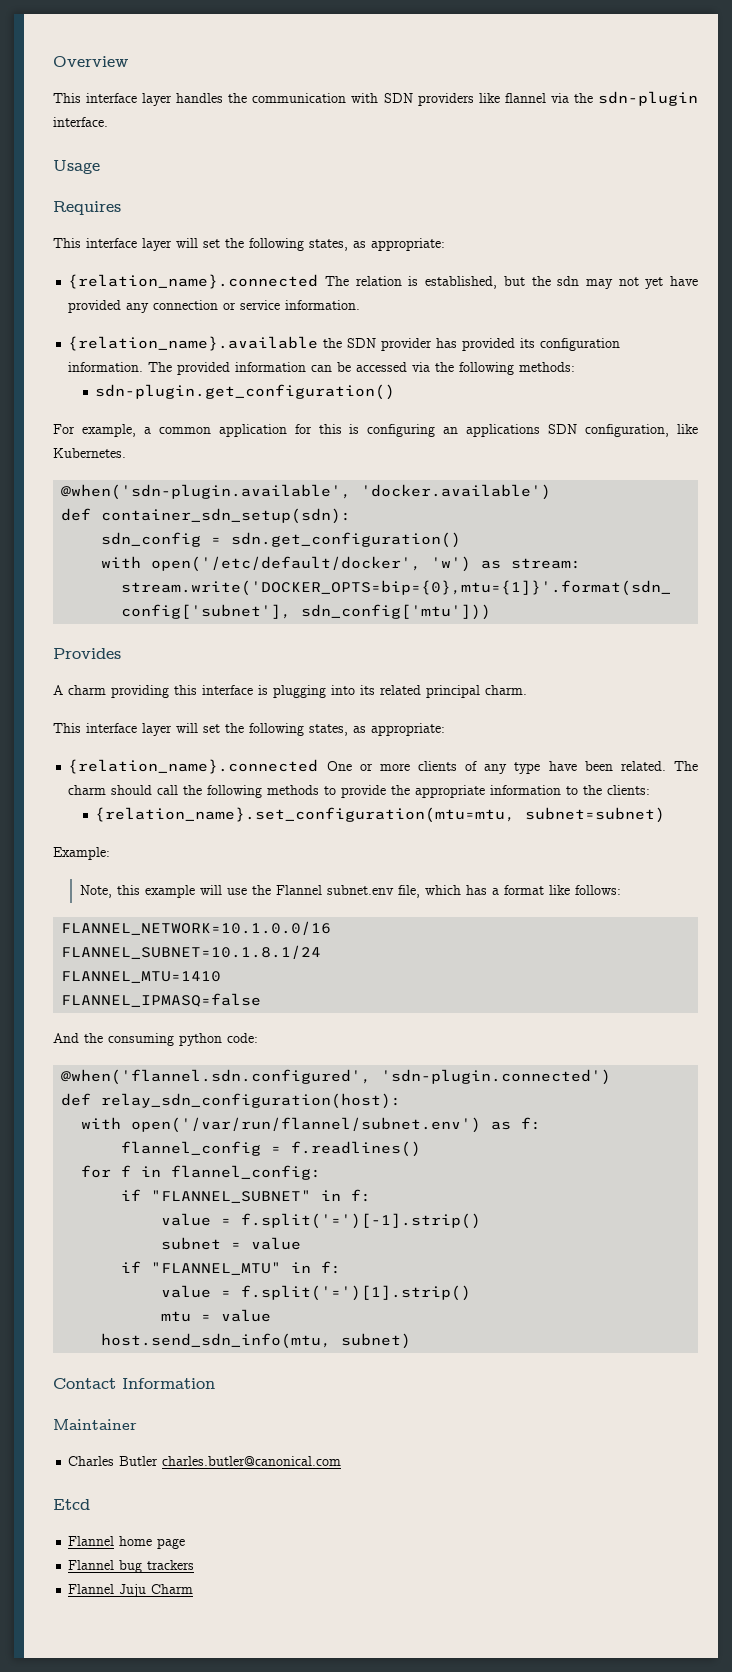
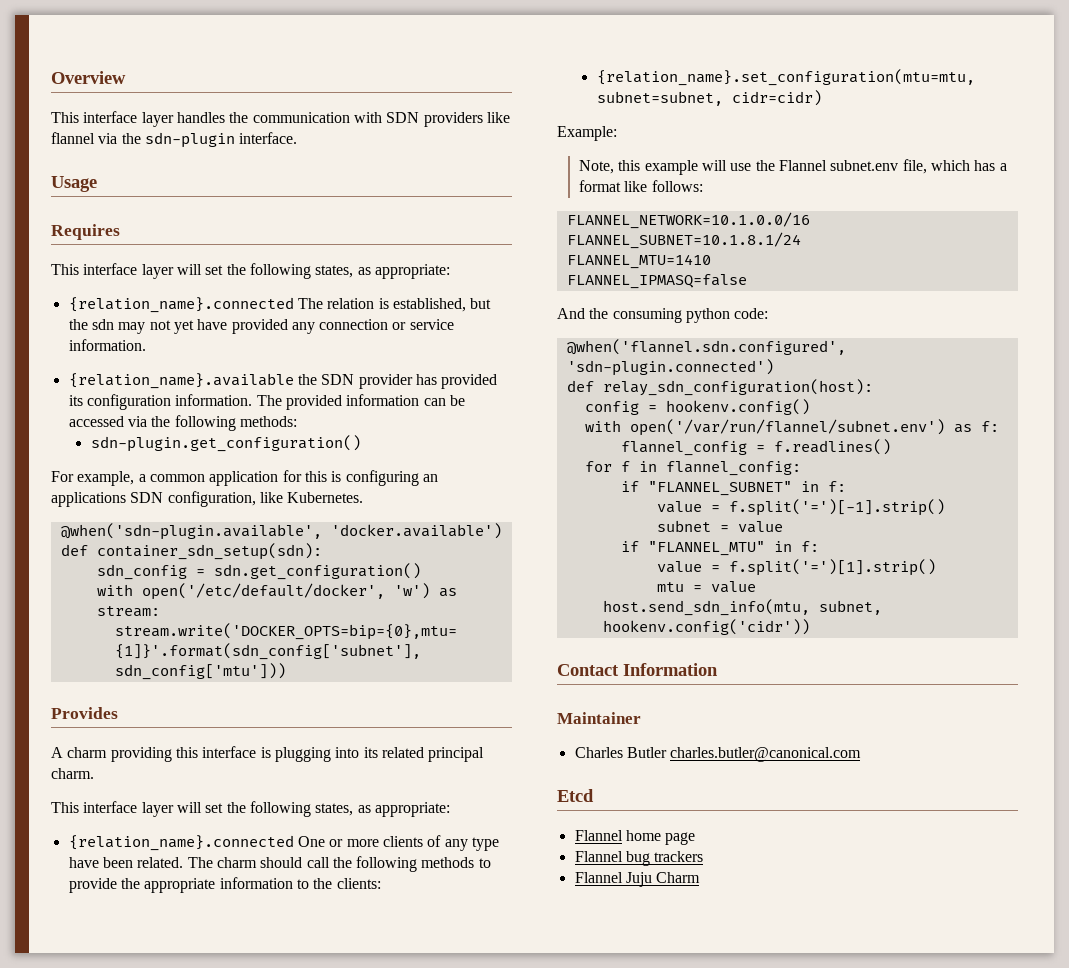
[525,807,666,823] subnet=subnet) -> [596,90,822,106] subnet=subnet, cidr=cidr)
(402, 1101) none -> [584,399,810,415] // config = hookenv.config()
[341,1333,412,1349] subnet) -> [818,600,882,615] [602,619,810,635] subnet, hookenv.config('cidr'))

